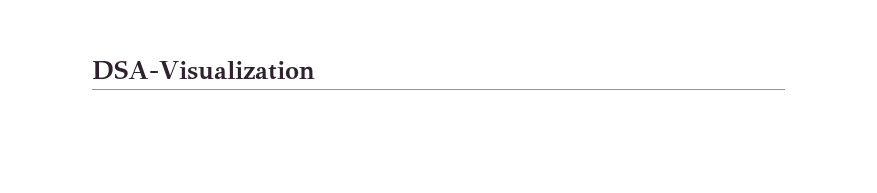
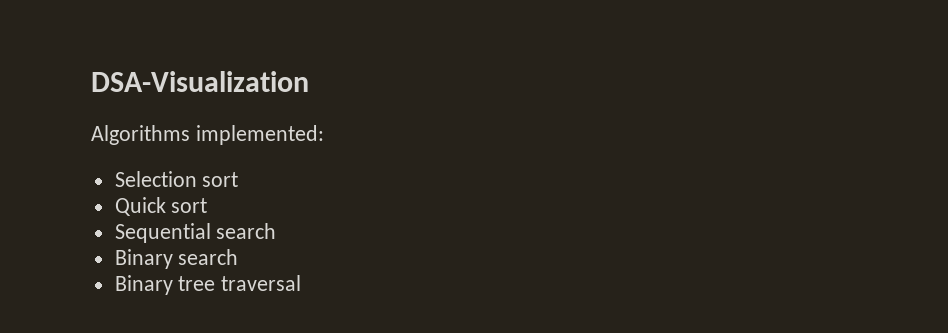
(315, 70) none -> [91,125,324,145] [114,171,239,187] [114,197,208,216] [114,223,277,243] [114,249,239,269] [114,275,302,295] // Algorithms implemented: // Selection sort // Quick sort // Sequential search // Binary search // Binary tree traversal

